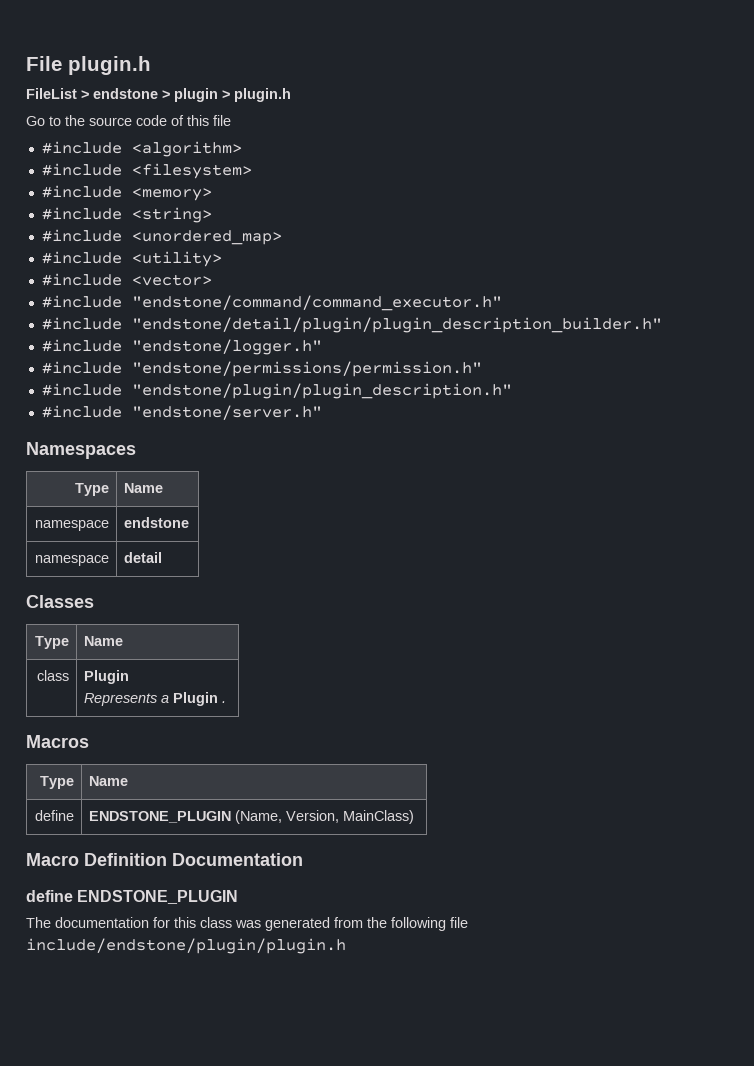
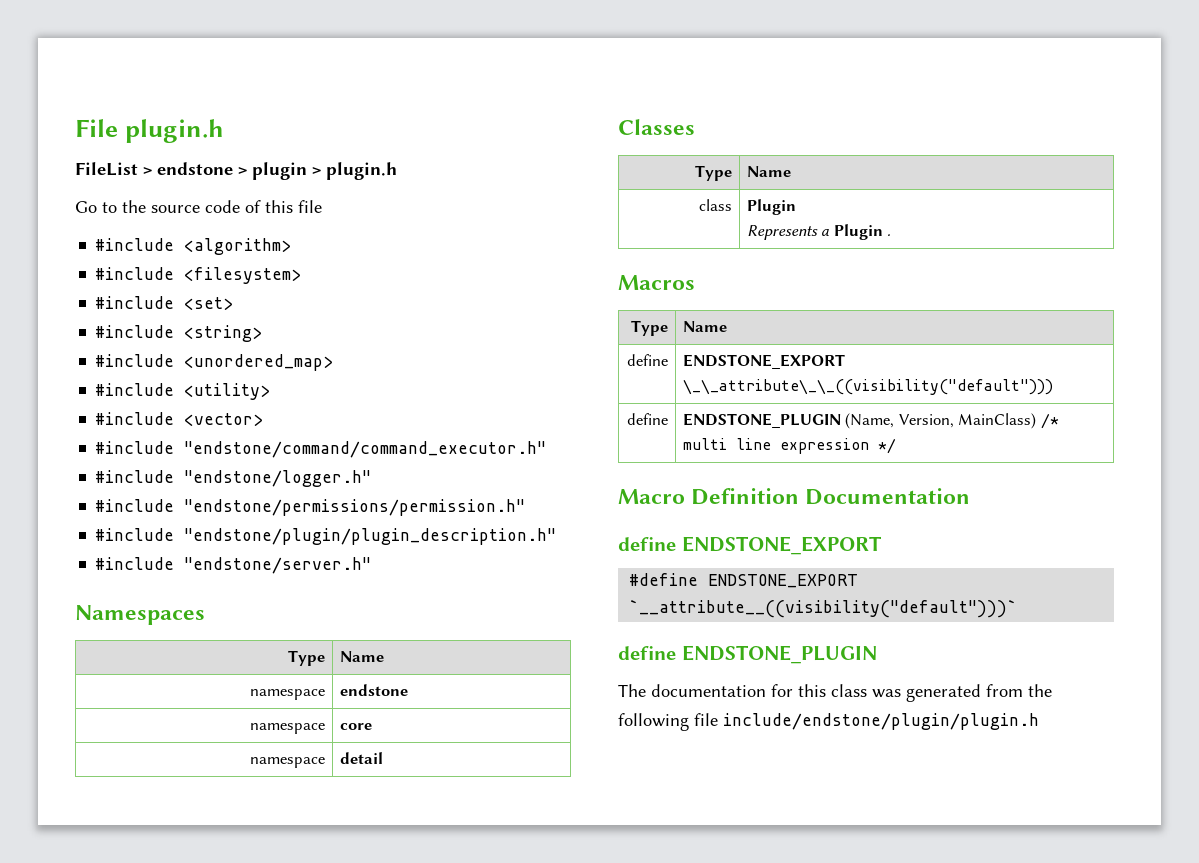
[131,188,212,201] <memory> -> [184,297,234,310] <set>
[41,317,662,333] // #include "endstone/detail/plugin/plugin_description_builder.h" -> (547, 449) none
(189, 522) none -> [250,723,326,734] [339,723,372,730] // namespace | core
(128, 781) none -> [627,354,669,366] [682,354,845,369] [682,379,1053,395] // define | ENDSTONE_EXPORT \_\_attribute\_\_((visibility("default")))
[26,853,303,866] // Macro Definition Documentation -> [1040,413,1059,429] [682,438,896,454] [618,488,971,505] [618,536,882,555] [629,573,859,588] [629,600,1018,618] /* multi line expression */ // Macro Definition Documentation // define ENDSTONE_EXPORT // #define ENDSTONE_EXPORT `__attribute__((visibility("default")))`

